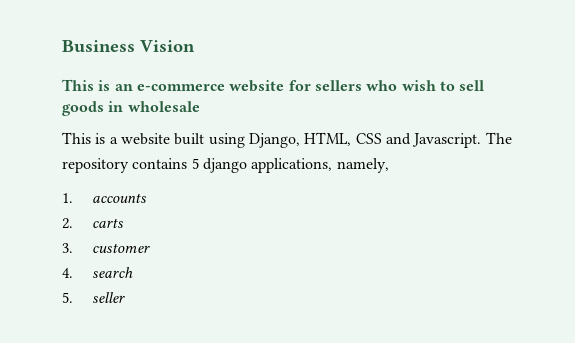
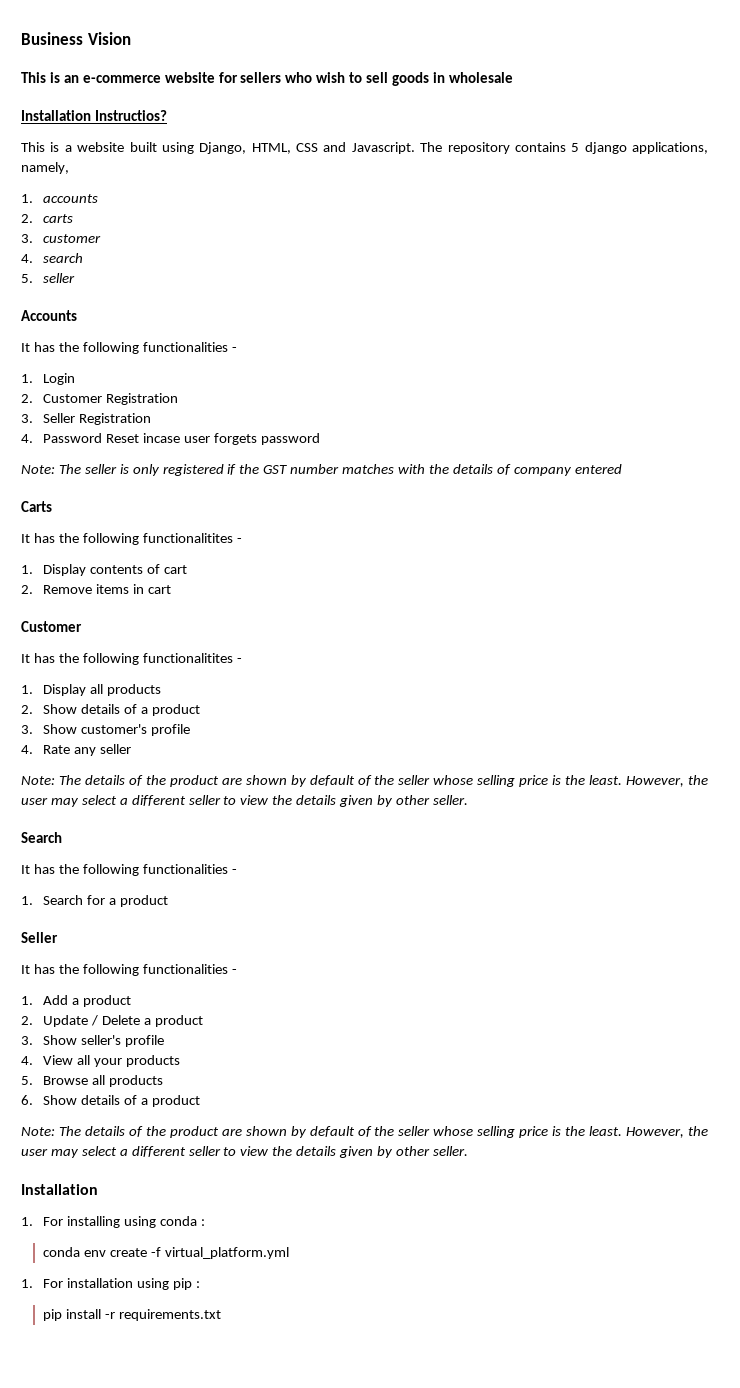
(200, 106) none -> [21,110,167,121] // Installation Instructios?
(126, 297) none -> [21,310,77,321] [21,342,237,354] [21,373,76,385] [21,393,179,405] [21,413,152,425] [21,433,320,445] [21,464,622,476] [21,501,52,512] [21,533,242,545] [21,564,187,576] [21,584,171,594] [21,621,82,632] [21,653,242,665] [21,684,161,696] [21,704,200,716] [21,724,190,736] [21,744,131,756] [21,775,709,787] [21,795,468,807] [21,832,62,843] [21,864,237,876] [21,895,168,907] [21,932,58,943] [21,964,237,976] [21,995,131,1007] [21,1015,203,1027] [21,1035,164,1047] [21,1055,180,1067] [21,1075,163,1087] [21,1095,200,1107] [21,1126,709,1138] [21,1146,468,1158] [21,1184,98,1195] [21,1216,205,1228] [43,1247,289,1259] [21,1278,200,1290] [43,1309,221,1321] // Accounts // It has the following functionalities - // 1. Login // 2. Customer Registration // 3. Seller Registration // 4. Password Reset incase user forgets password // Note: The seller is only registered if the GST number matches with the details of company entered // Carts // It has the following functionalitites - // 1. Display contents of cart // 2. Remove items in cart // Customer // It has the following functionalitites - // 1. Display all products // 2. Show details of a product // 3. Show customer's profile // 4. Rate any seller // Note: The details of the product are shown by default of the seller whose selling price is the least. However, the user may select a different seller to view the details given by other seller. // Search // It has the following functionalities - // 1. Search for a product // Seller // It has the following functionalities - // 1. Add a product // 2. Update / Delete a product // 3. Show seller's profile // 4. View all your products // 5. Browse all products // 6. Show details of a product // Note: The details of the product are shown by default of the seller whose selling price is the least. However, the user may select a different seller to view the details given by other seller. // Installation // 1. For installing using conda : // conda env create -f virtual_platform.yml // 1. For installation using pip : // pip install -r requirements.txt

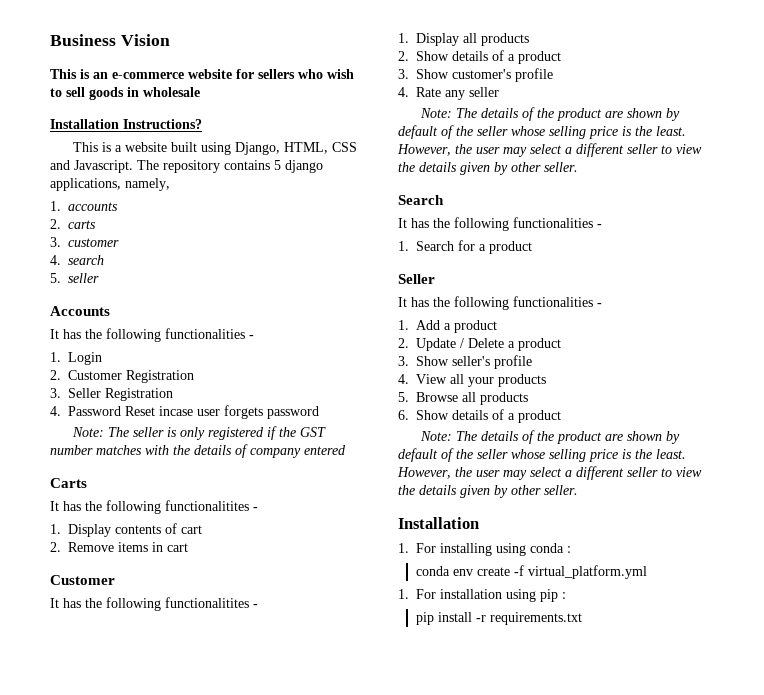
[94,110,167,121] Instructios? -> [123,119,202,129] Instructions?

